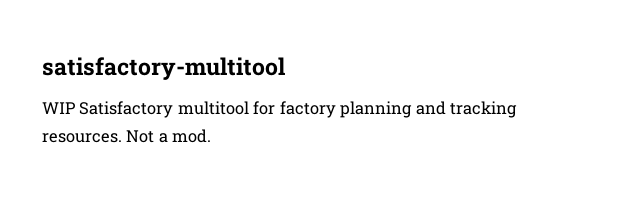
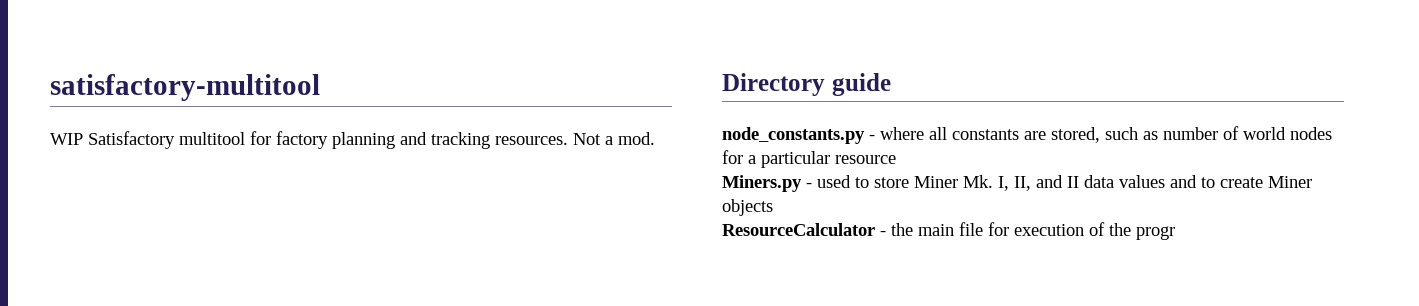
(212, 136) none -> [722,73,891,96] [722,126,1332,144] [722,150,896,168] [722,175,1312,192] [722,199,773,216] [722,222,1175,240] // Directory guide // node_constants.py - where all constants are stored, such as number of world nodes for a particular resource // Miners.py - used to store Miner Mk. I, II, and II data values and to create Miner objects // ResourceCalculator - the main file for execution of the progr

